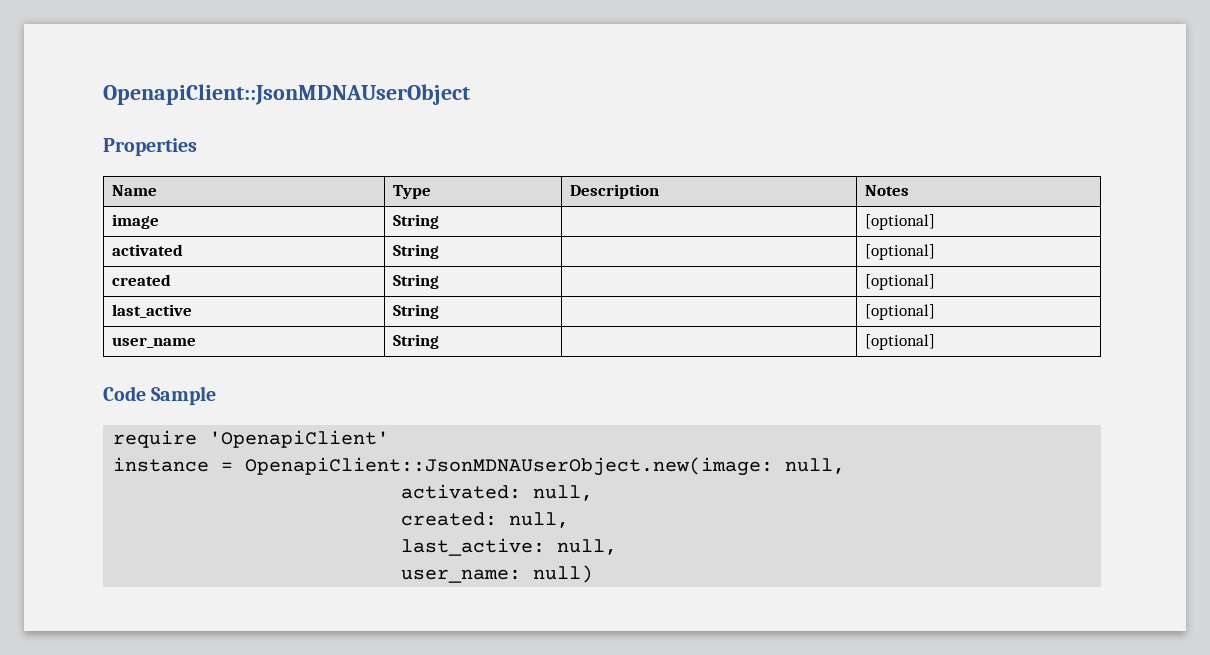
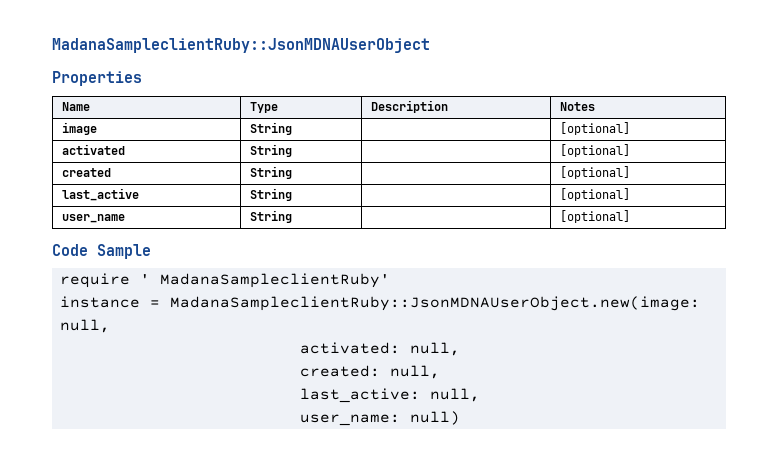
[103,84,470,105] OpenapiClient::JsonMDNAUserObject -> [52,38,430,53] MadanaSampleclientRuby::JsonMDNAUserObject
[209,430,390,448] 'OpenapiClient' -> [139,273,390,288] ' MadanaSampleclientRuby'
[245,457,774,476] OpenapiClient::JsonMDNAUserObject.new(image: -> [169,296,700,311] MadanaSampleclientRuby::JsonMDNAUserObject.new(image:

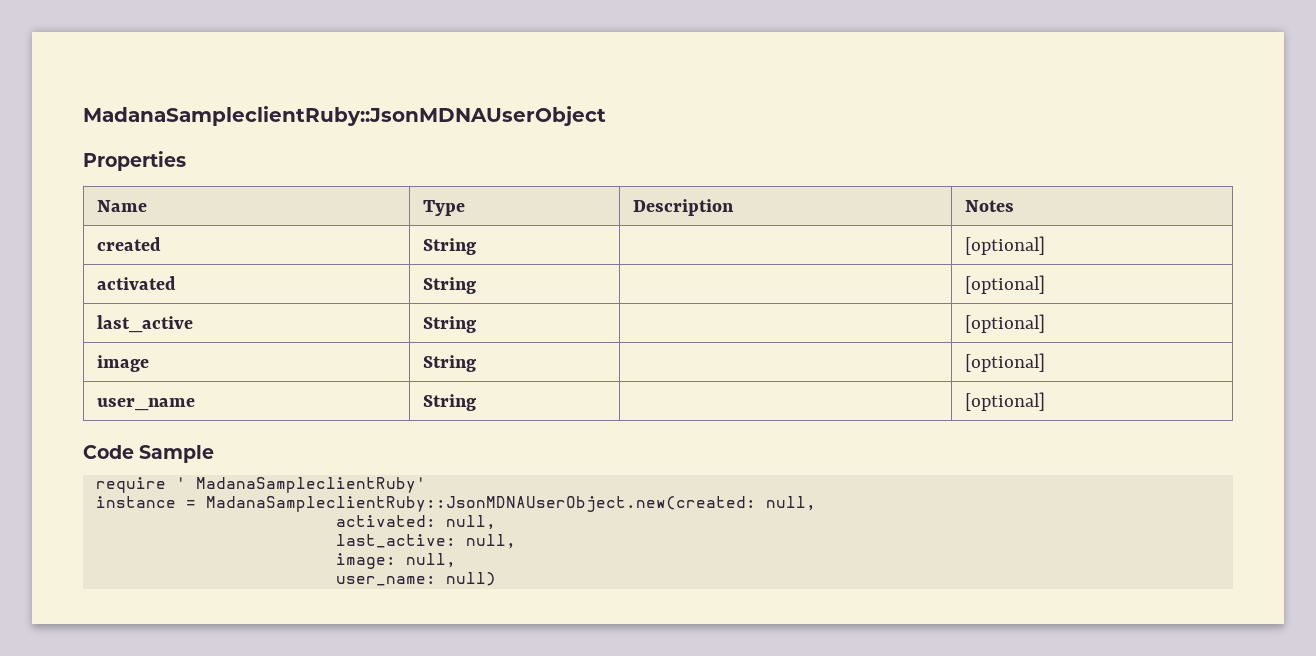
[62,122,98,135] image -> [96,237,161,251] created
[62,168,112,177] [250,166,293,179] [560,166,631,179] [62,188,140,201] created | String | | [optional] // last_active -> [96,315,193,333] [422,316,476,333] [964,314,1045,333] [96,355,149,372] last_active | String | | [optional] // image
[169,296,700,311] MadanaSampleclientRuby::JsonMDNAUserObject.new(image: -> [205,496,756,512] MadanaSampleclientRuby::JsonMDNAUserObject.new(created:
[299,365,440,379] [299,388,420,403] created: null, // last_active: -> [335,534,516,549] [335,553,396,569] last_active: null, // image:

